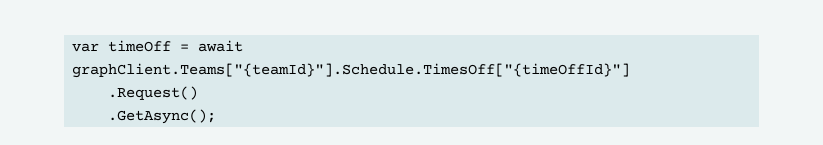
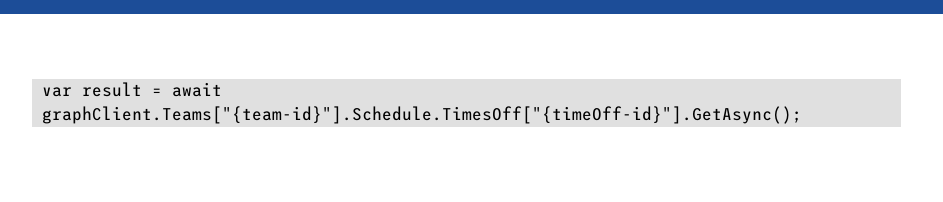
[107,40,171,52] timeOff -> [81,82,142,97] result
[71,63,630,78] [107,86,198,100] [107,109,216,124] graphClient.Teams["{teamId}"].Schedule.TimesOff["{timeOffId}"] // .Request() // .GetAsync(); -> [41,106,802,124] graphClient.Teams["{team-id}"].Schedule.TimesOff["{timeOff-id}"].GetAsync();

